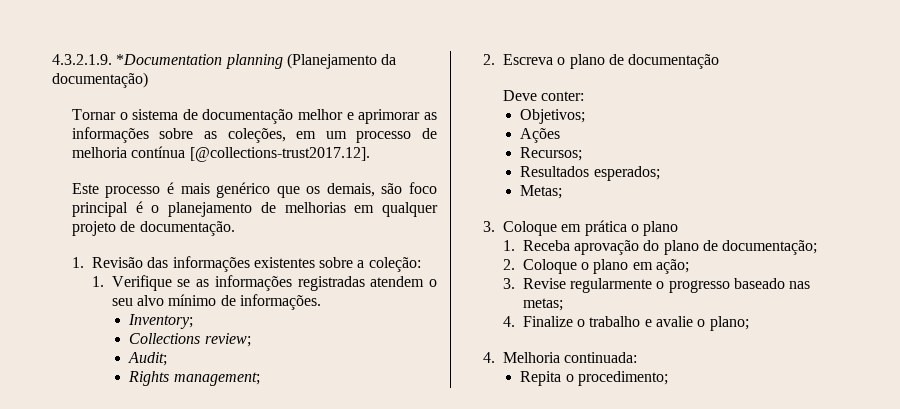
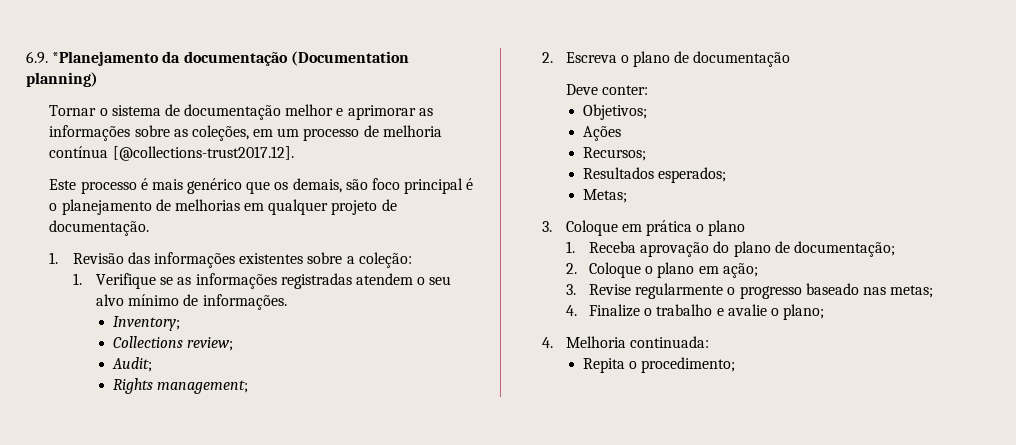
[52,53,397,69] [52,72,148,88] 4.3.2.1.9. *Documentation planning (Planejamento da documentação) -> [26,51,409,66] [26,72,98,87] 6.9. *Planejamento da documentação (Documentation planning)

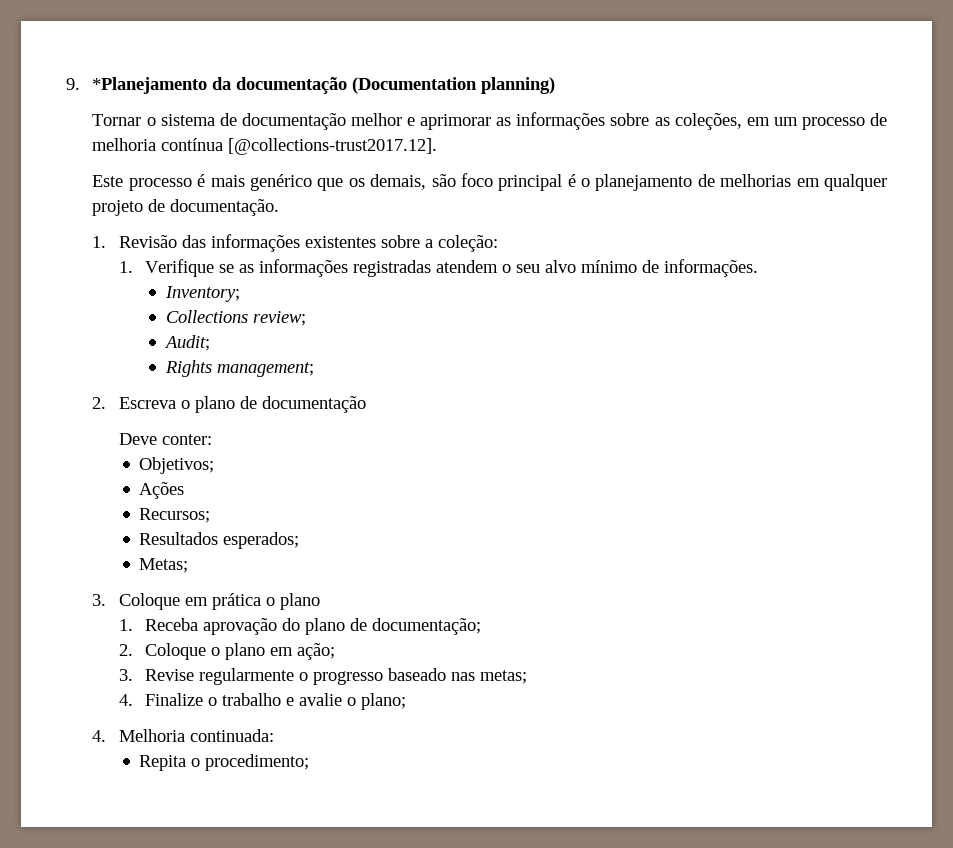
[26,51,48,64] 6.9. -> [66,78,80,90] 9.

